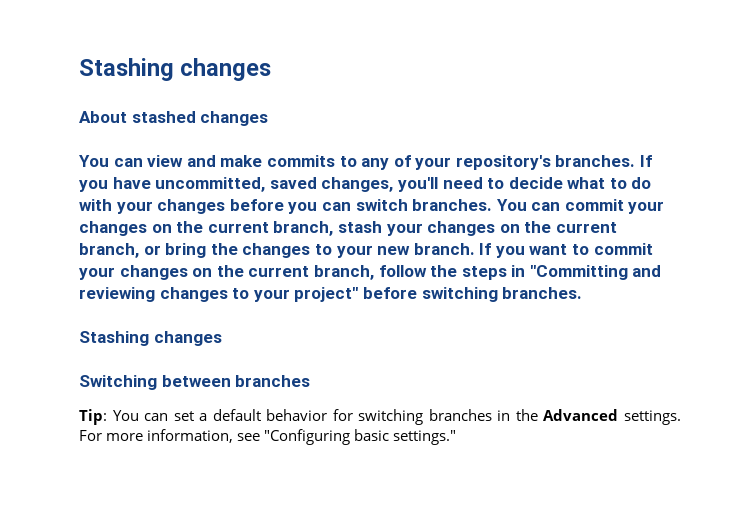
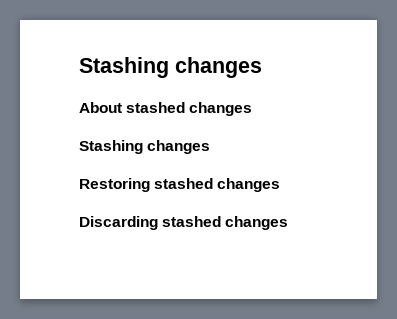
[79,155,653,170] [79,177,652,192] [79,199,665,214] [79,221,617,236] [79,243,653,258] [79,265,662,280] [79,287,583,302] [79,331,222,346] [79,375,311,390] [79,409,682,425] [79,429,457,445] You can view and make commits to any of your repository's branches. If you have uncommitted, saved changes, you'll need to decide what to do with your changes before you can switch branches. You can commit your changes on the current branch, stash your changes on the current branch, or bring the changes to your new branch. If you want to commit your changes on the current branch, follow the steps in "Committing and reviewing changes to your project" before switching branches. // Stashing changes // Switching between branches // Tip: You can set a default behavior for switching branches in the Advanced settings. For more information, see "Configuring basic settings." -> [79,140,211,154] [79,178,281,192] [79,216,289,230] Stashing changes // Restoring stashed changes // Discarding stashed changes

